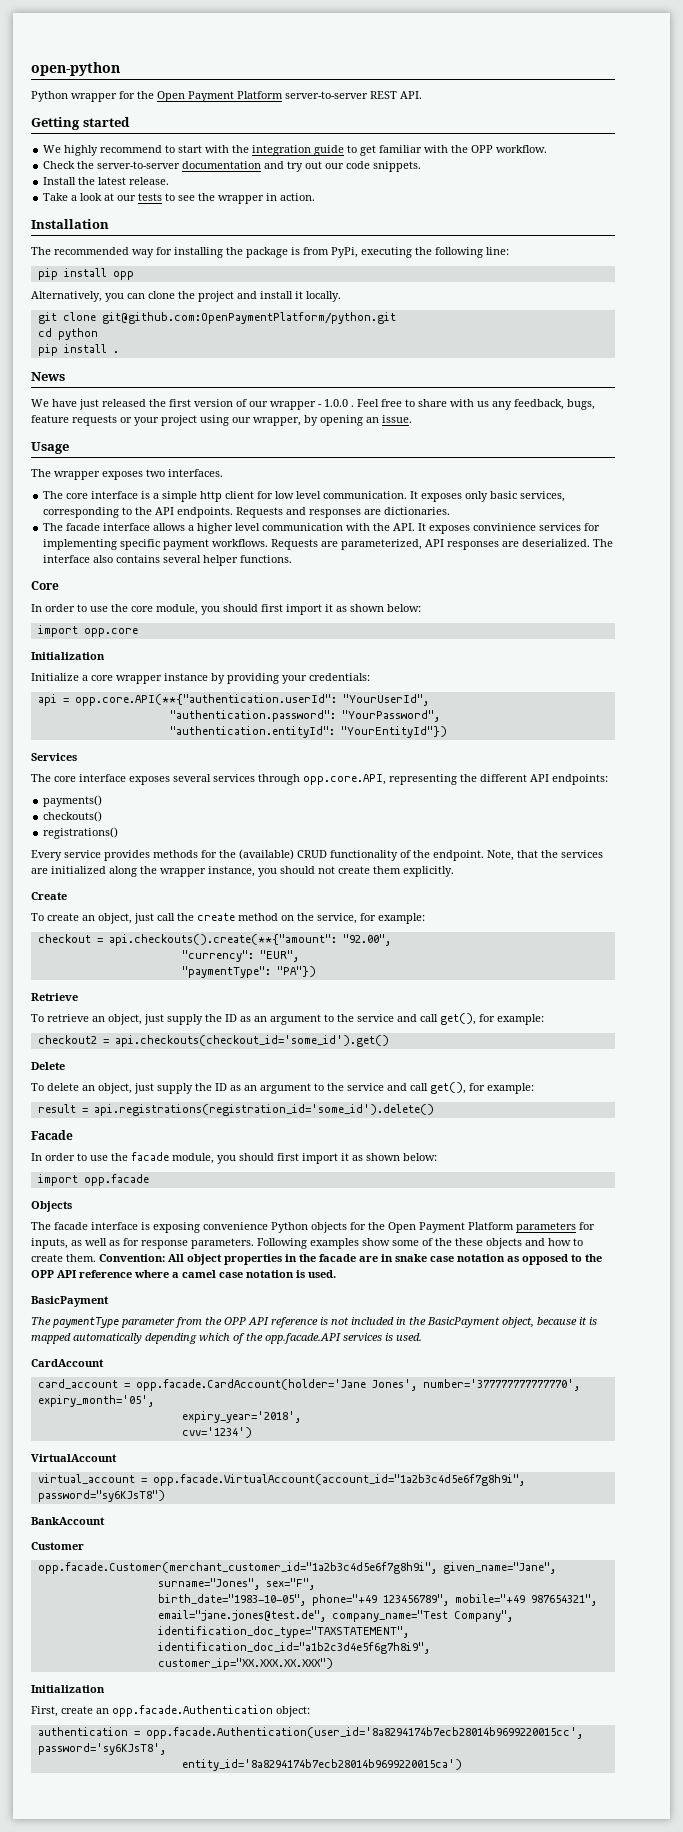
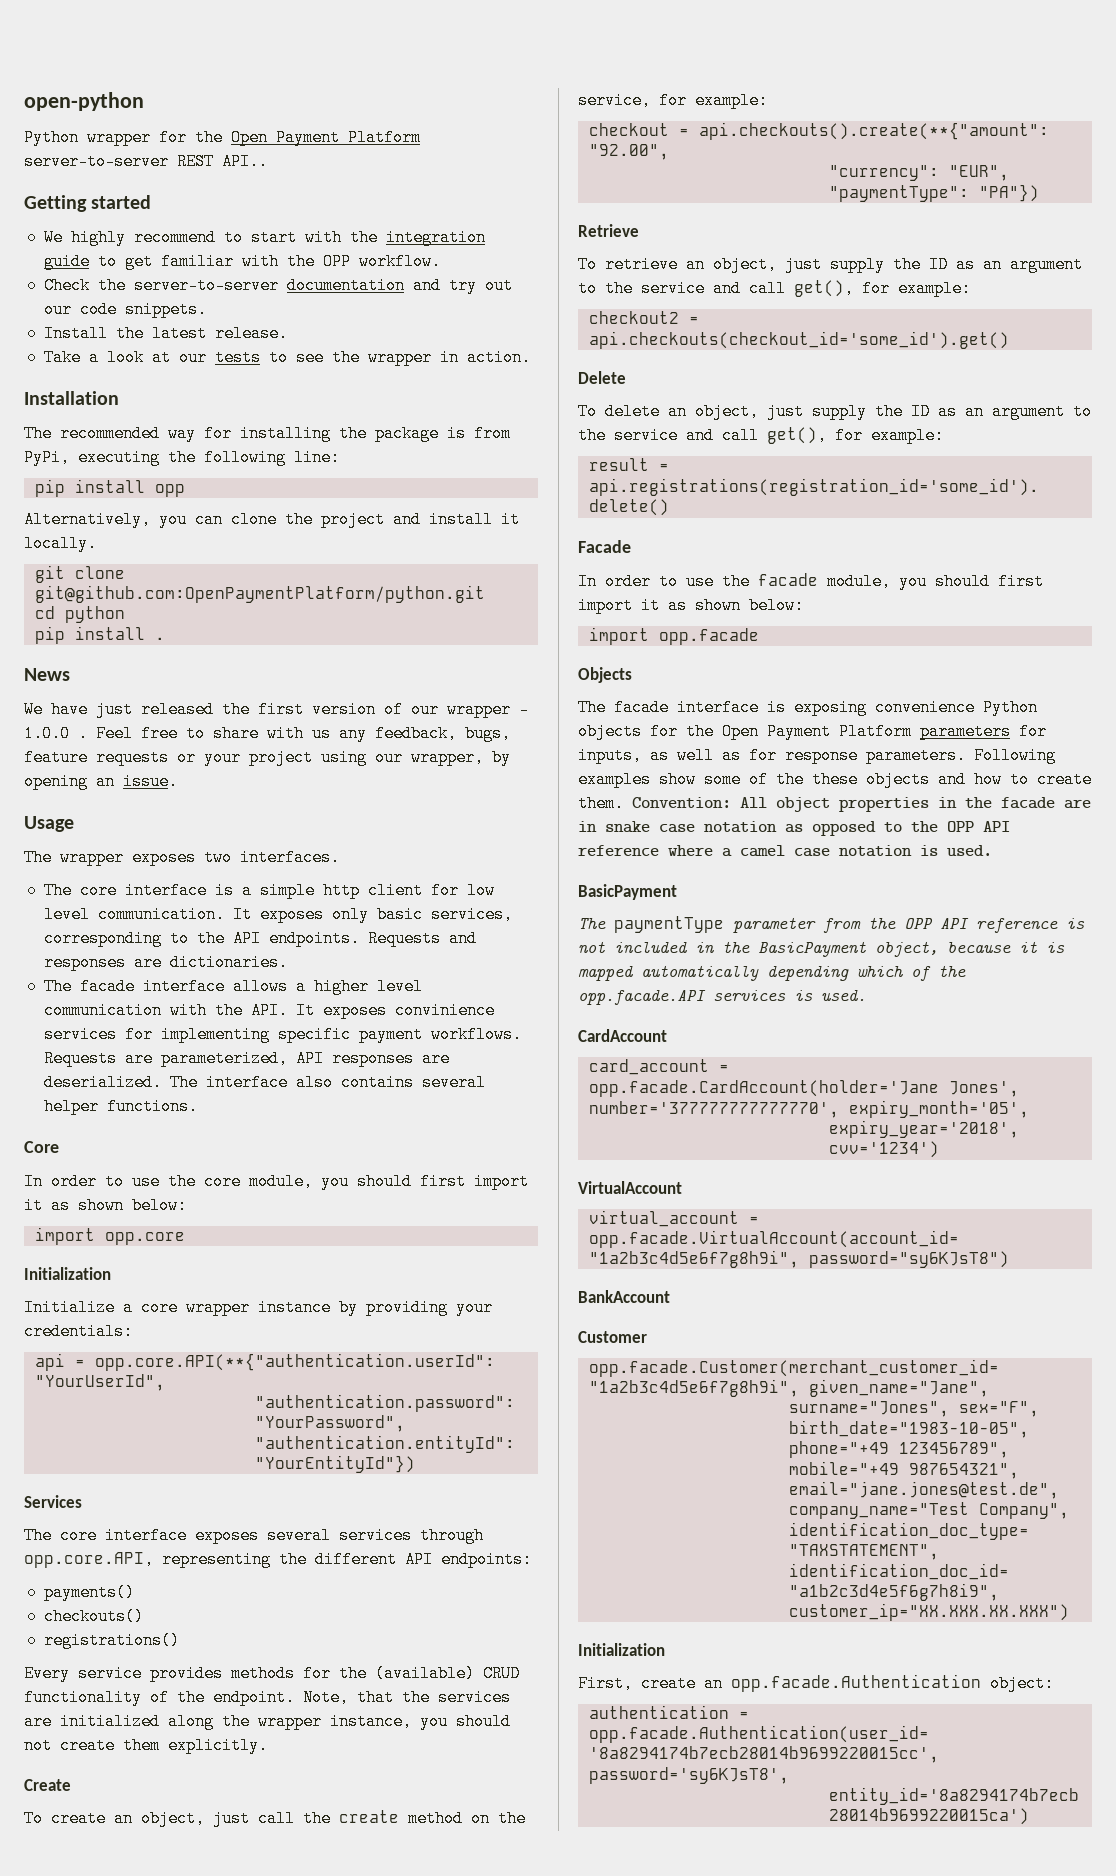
[400,91,422,99] API. -> [222,153,268,170] API..

